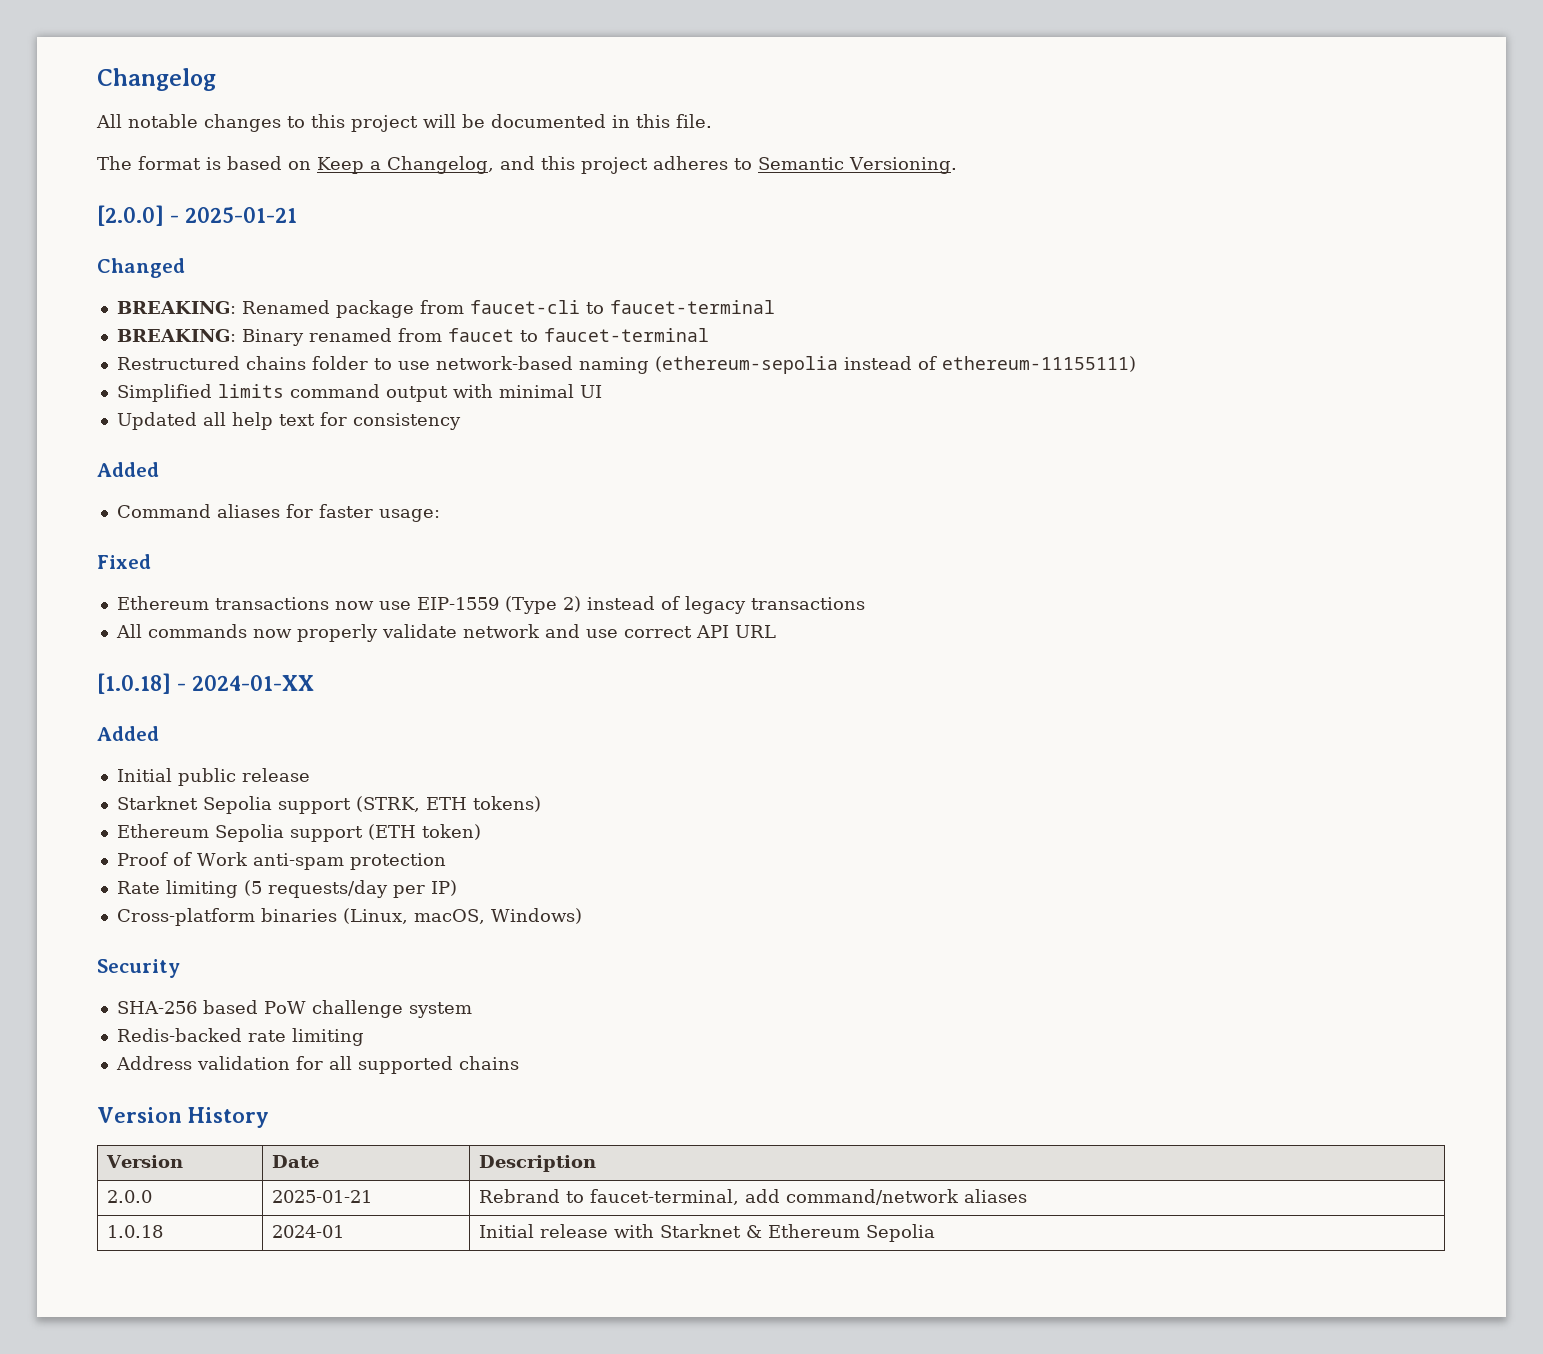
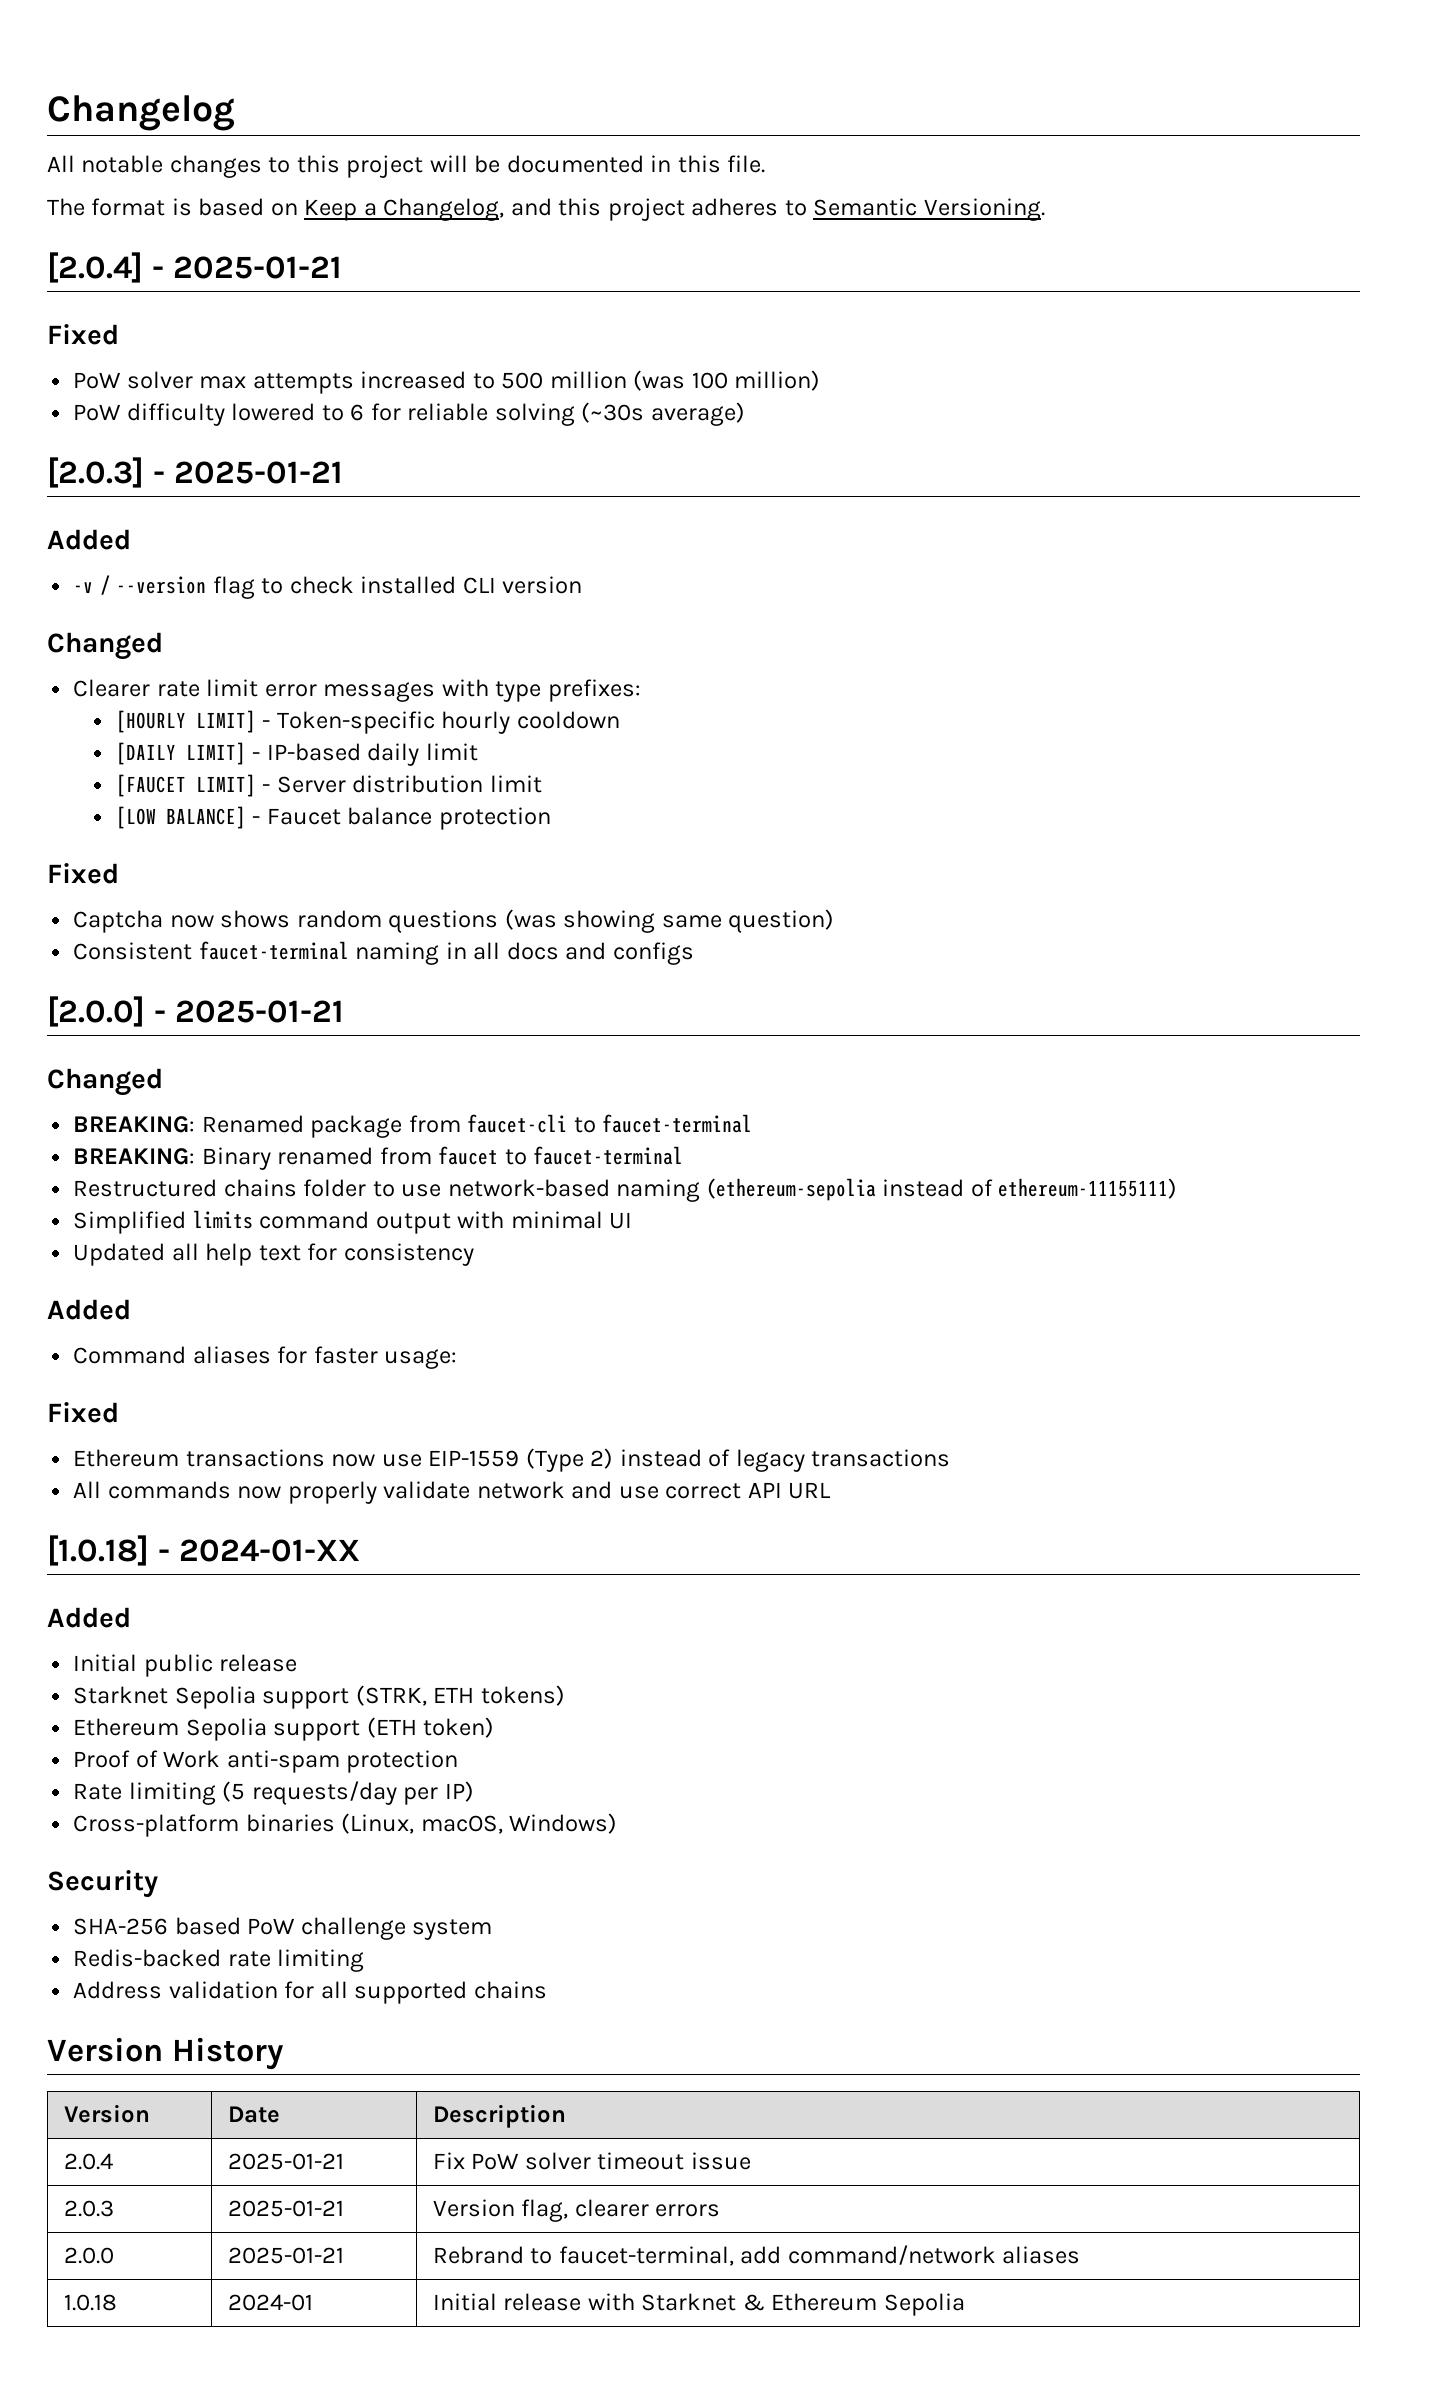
(957, 165) none -> [47,252,342,283] [47,324,119,345] [73,370,821,394] [73,402,745,426] [47,457,343,488] [47,529,131,550] [73,575,583,599] [47,632,163,660] [73,679,641,702] [115,710,620,734] [115,742,478,766] [115,774,542,797] [115,806,551,830] [47,863,119,884] [73,909,835,933] [73,941,694,965] // [2.0.4] - 2025-01-21 // Fixed // PoW solver max attempts increased to 500 million (was 100 million) // PoW difficulty lowered to 6 for reliable solving (~30s average) // [2.0.3] - 2025-01-21 // Added // -v / --version flag to check installed CLI version // Changed // Clearer rate limit error messages with type prefixes: // [HOURLY LIMIT] - Token-specific hourly cooldown // [DAILY LIMIT] - IP-based daily limit // [FAUCET LIMIT] - Server distribution limit // [LOW BALANCE] - Faucet balance protection // Fixed // Captcha now shows random questions (was showing same question) // Consistent faucet-terminal naming in all docs and configs
(597, 1163) none -> [63,2153,113,2170] [227,2153,344,2170] [432,2152,751,2170] [63,2200,114,2217] [227,2200,344,2217] [432,2199,721,2222] // 2.0.4 | 2025-01-21 | Fix PoW solver timeout issue // 2.0.3 | 2025-01-21 | Version flag, clearer errors

